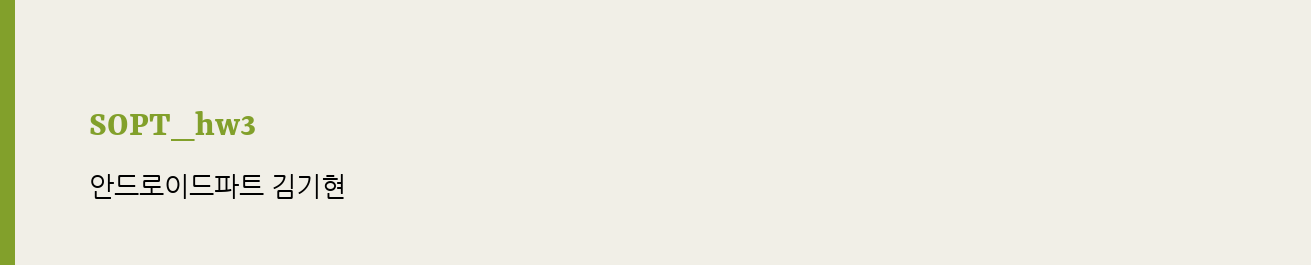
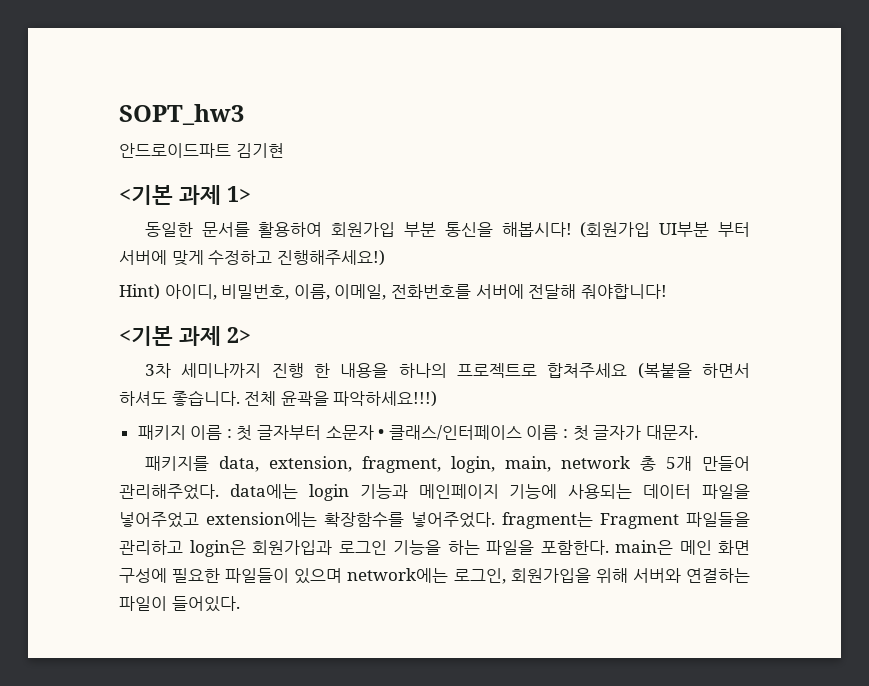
(347, 186) none -> [119,185,251,205] [144,222,750,238] [119,250,385,266] [119,284,667,300] [119,326,251,346] [144,363,750,379] [119,390,438,407] [137,425,698,441] [144,456,750,473] [119,484,750,501] [119,512,750,529] [119,540,750,557] [119,568,750,584] [119,596,240,612] // <기본 과제 1> // 동일한 문서를 활용하여 회원가입 부분 통신을 해봅시다! (회원가입 UI부분 부터 서버에 맞게 수정하고 진행해주세요!) // Hint) 아이디, 비밀번호, 이름, 이메일, 전화번호를 서버에 전달해 줘야합니다! // <기본 과제 2> // 3차 세미나까지 진행 한 내용을 하나의 프로젝트로 합쳐주세요 (복붙을 하면서 하셔도 좋습니다. 전체 윤곽을 파악하세요!!!) // 패키지 이름 : 첫 글자부터 소문자 • 클래스/인터페이스 이름 : 첫 글자가 대문자. // 패키지를 data, extension, fragment, login, main, network 총 5개 만들어 관리해주었다. data에는 login 기능과 메인페이지 기능에 사용되는 데이터 파일을 넣어주었고 extension에는 확장함수를 넣어주었다. fragment는 Fragment 파일들을 관리하고 login은 회원가입과 로그인 기능을 하는 파일을 포함한다. main은 메인 화면 구성에 필요한 파일들이 있으며 network에는 로그인, 회원가입을 위해 서버와 연결하는 파일이 들어있다.

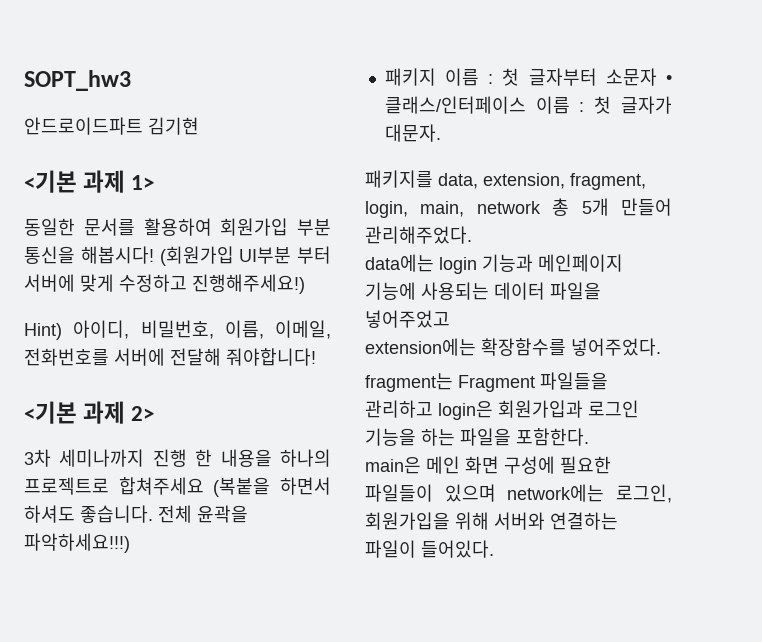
(219, 492) none -> (472, 235) //
(199, 520) none -> (450, 319) //
(495, 520) none -> (661, 347) //
(609, 547) none -> (589, 437) //

